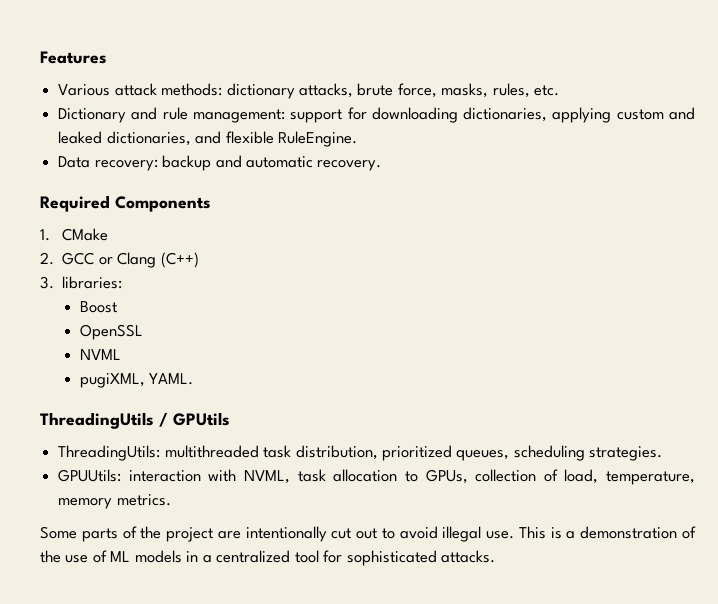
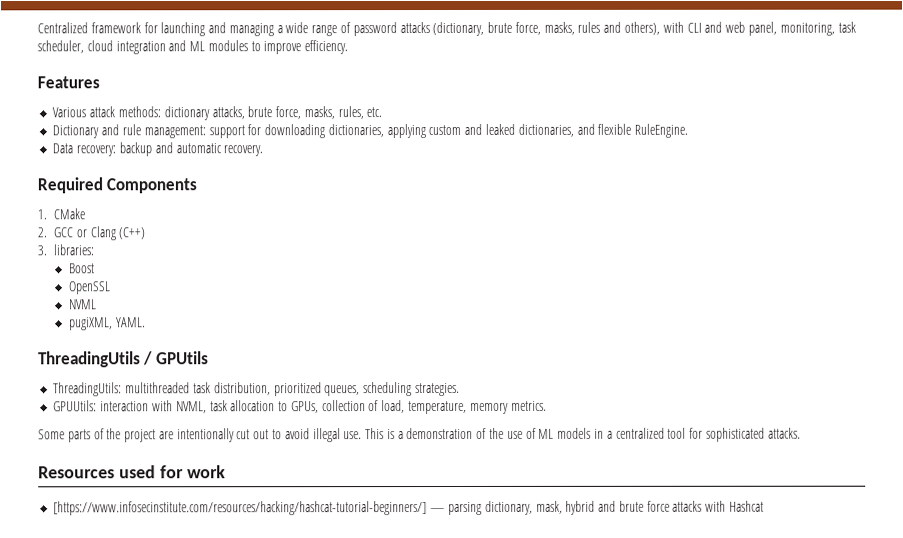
(40, 57) none -> [37,21,856,37] [37,40,349,55] Сentralized framework for launching and managing a wide range of password attacks (dictionary, brute force, masks, rules and others), with CLI and web panel, monitoring, task scheduler, cloud integration and ML modules to improve efficiency. //
(496, 556) none -> [38,465,226,479] [53,500,764,516] // Resources used for work // [https://www.infosecinstitute.com/resources/hacking/hashcat-tutorial-beginners/] — parsing dictionary, mask, hybrid and brute force attacks with Hashcat

